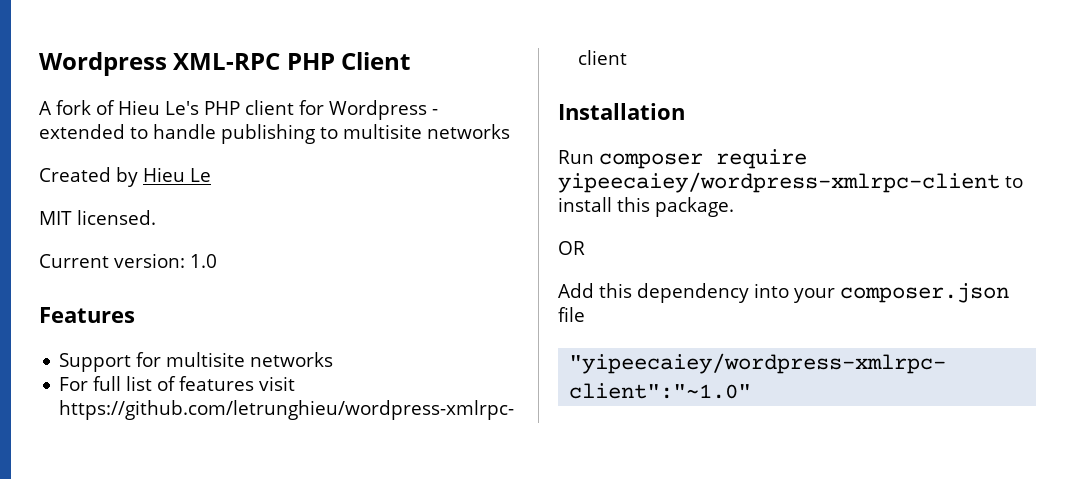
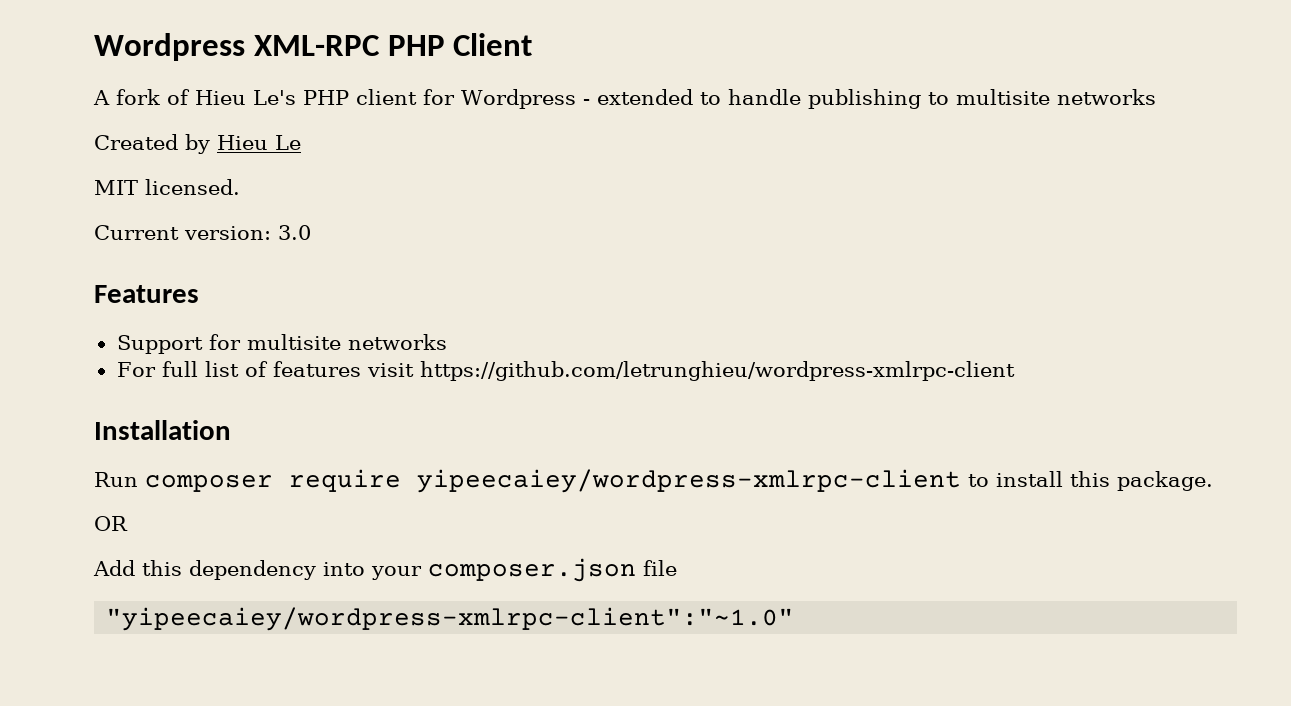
[190,254,217,268] 1.0 -> [278,225,311,240] 3.0

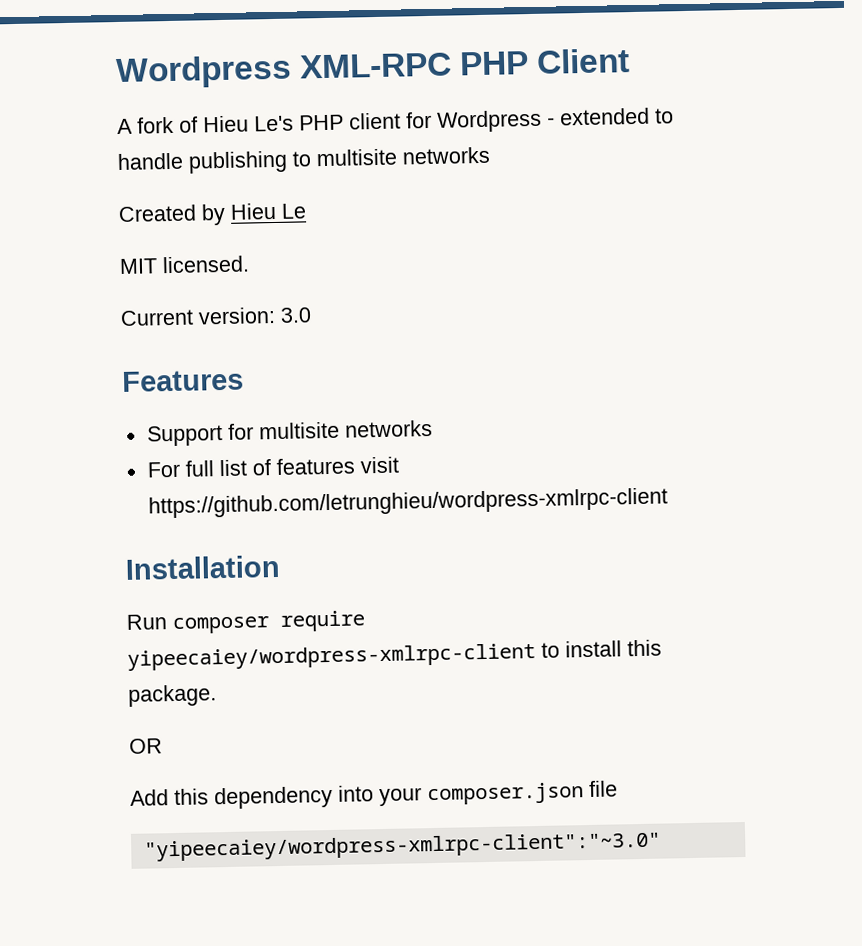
[106,607,795,631] "yipeecaiey/wordpress-xmlrpc-client":"~1.0" -> [143,831,661,862] "yipeecaiey/wordpress-xmlrpc-client":"~3.0"

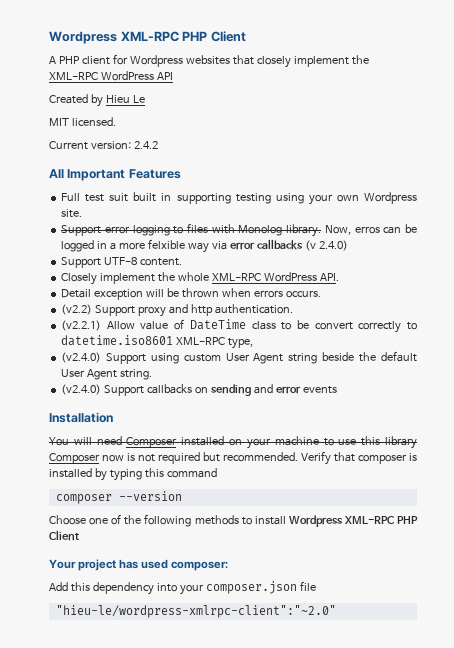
[137,107,674,134] [117,146,491,174] fork of Hieu Le's PHP client for Wordpress - extended to handle publishing to multisite networks -> [58,54,369,68] [49,71,173,81] PHP client for Wordpress websites that closely implement the XML-RPC WordPress API
[280,307,312,323] [121,369,244,392] [146,419,433,447] [146,456,399,478] [147,487,668,519] [125,554,280,580] [126,610,366,635] [127,639,662,671] [128,684,217,707] [129,738,163,754] 3.0 // Features // Support for multisite networks // For full list of features visit https://github.com/letrunghieu/wordpress-xmlrpc-client // Installation // Run composer require yipeecaiey/wordpress-xmlrpc-client to install this package. // OR -> [133,141,158,149] [49,169,181,181] [61,192,417,205] [61,209,83,218] [61,223,417,237] [61,239,348,253] [61,257,183,268] [61,272,339,285] [61,288,321,300] [61,304,293,317] [61,319,417,333] [61,335,254,349] [61,351,417,364] [61,369,153,380] [61,384,337,396] [49,412,113,423] [49,436,417,449] [49,451,417,465] [49,468,217,481] [55,491,182,504] [49,514,418,527] [49,530,79,541] [49,559,229,571] 2.4.2 // All Important Features // Full test suit built in supporting testing using your own Wordpress site. // Support error logging to files with Monolog library. Now, erros can be logged in a more felxible way via error callbacks (v 2.4.0) // Support UTF-8 content. // Closely implement the whole XML-RPC WordPress API. // Detail exception will be thrown when errors occurs. // (v2.2) Support proxy and http authentication. // (v2.2.1) Allow value of DateTime class to be convert correctly to datetime.iso8601 XML-RPC type, // (v2.4.0) Support using custom User Agent string beside the default User Agent string. // (v2.4.0) Support callbacks on sending and error events // Installation // You will need Composer installed on your machine to use this library Composer now is not required but recommended. Verify that composer is installed by typing this command // composer --version // Choose one of the following methods to install Wordpress XML-RPC PHP Client // Your project has used composer:
[143,831,661,862] "yipeecaiey/wordpress-xmlrpc-client":"~3.0" -> [55,605,336,618] "hieu-le/wordpress-xmlrpc-client":"~2.0"

